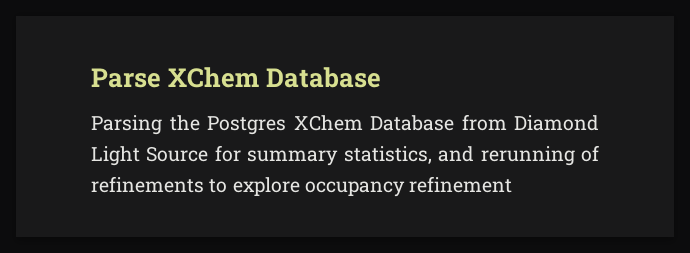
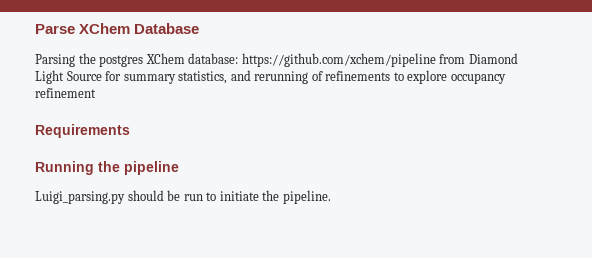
[207,115,454,135] Postgres XChem Database -> [99,53,436,67] postgres XChem database: https://github.com/xchem/pipeline
(513, 184) none -> [35,124,130,138] [35,161,179,175] [35,190,331,204] // Requirements // Running the pipeline // Luigi_parsing.py should be run to initiate the pipeline.

